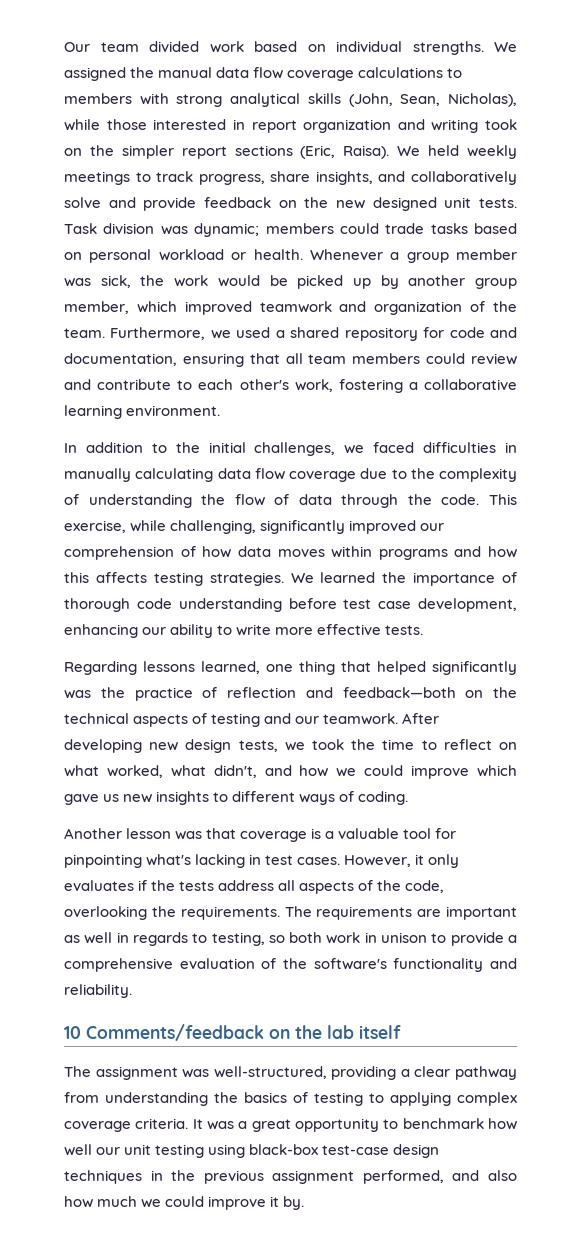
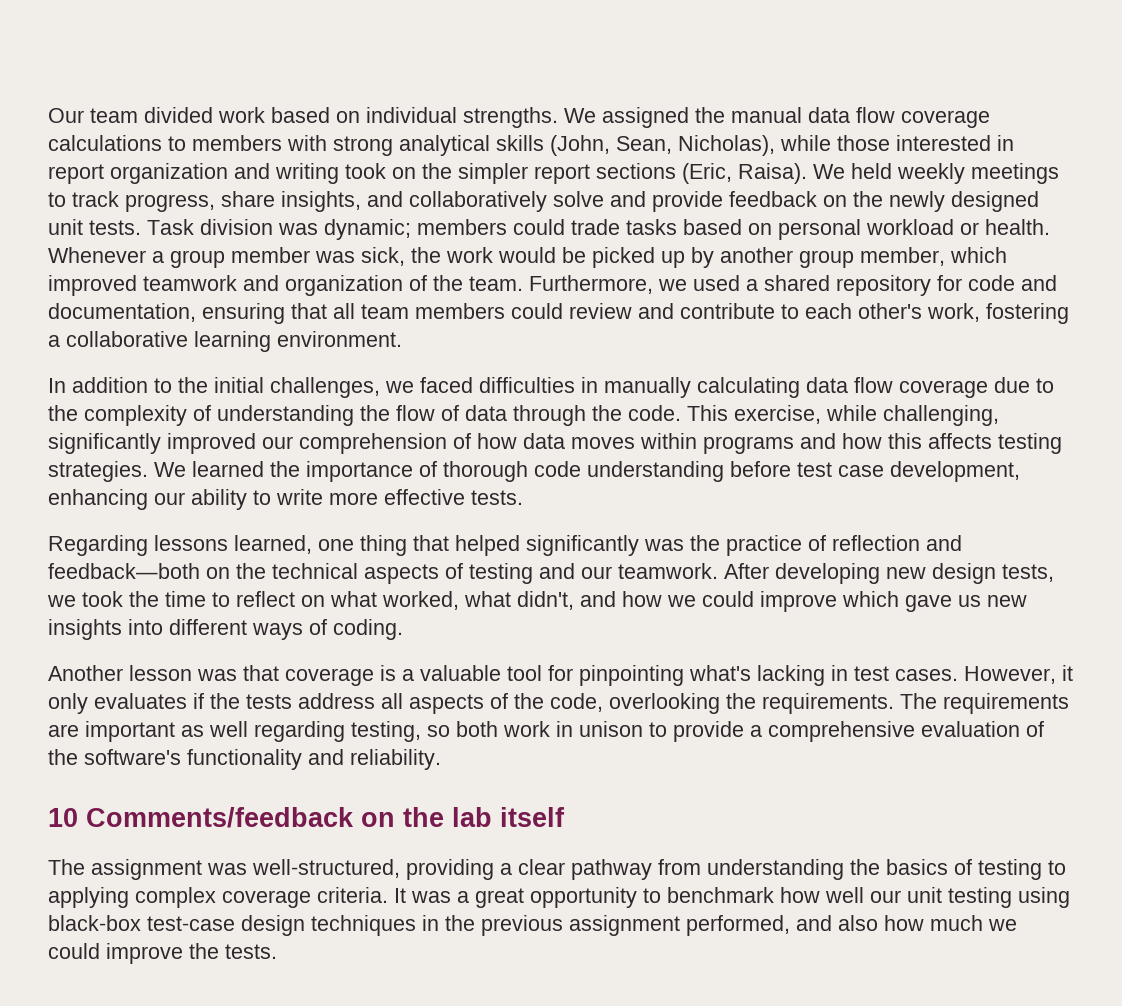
[336,200,365,209] new -> [889,191,945,212] newly
[213,792,229,802] to -> [128,619,163,635] into
[116,932,208,946] in regards to -> [254,721,345,742] regarding
[270,1196,305,1210] it by. -> [189,943,277,959] the tests.

